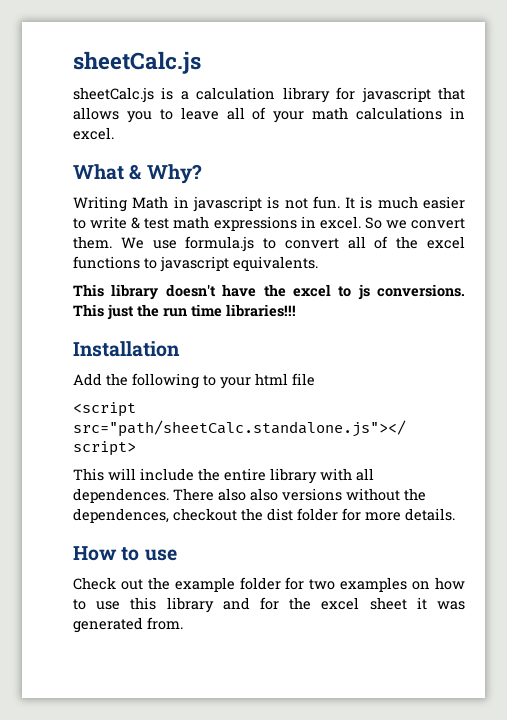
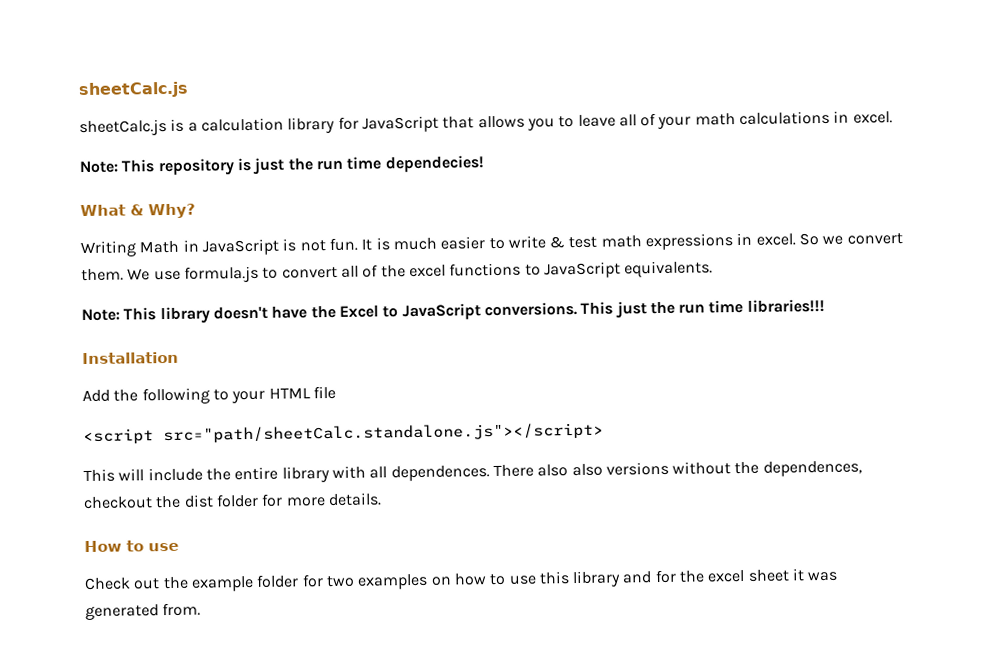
[361,87,431,103] javascript -> [361,115,439,133] JavaScript
(114, 133) none -> [79,155,484,177] // Note: This repository is just the run time dependecies!
[192,196,262,212] javascript -> [201,238,279,256] JavaScript
[160,256,229,272] javascript -> [543,261,621,279] JavaScript
(318, 263) none -> [81,308,120,322] Note:
[292,284,370,300] excel to js -> [338,303,481,321] Excel to JavaScript
[255,373,288,386] html -> [268,387,311,399] HTML

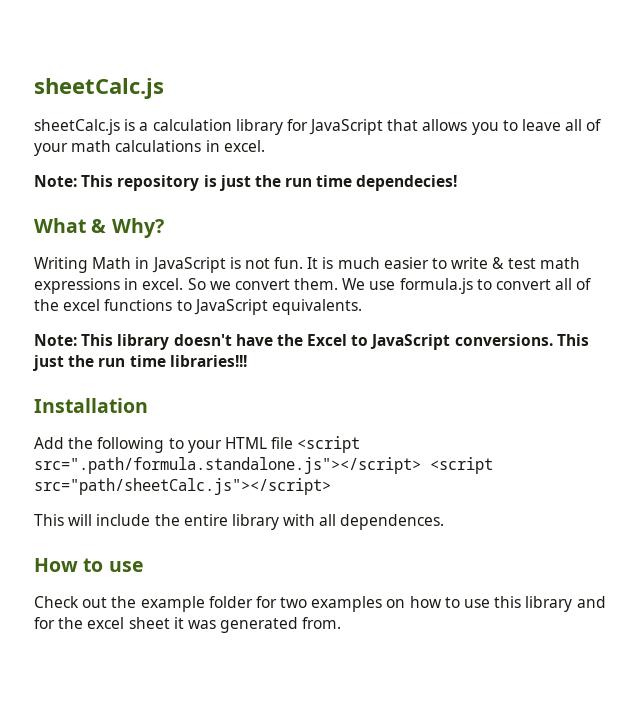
[83,422,604,445] // <script src="path/sheetCalc.standalone.js"></script> -> [297,436,361,453] [34,457,493,474] [34,478,331,495] <script src=".path/formula.standalone.js"></script> <script src="path/sheetCalc.js"></script>
[492,460,862,478] [83,492,382,510] There also also versions without the dependences, checkout the dist folder for more details. -> (445, 522) none

